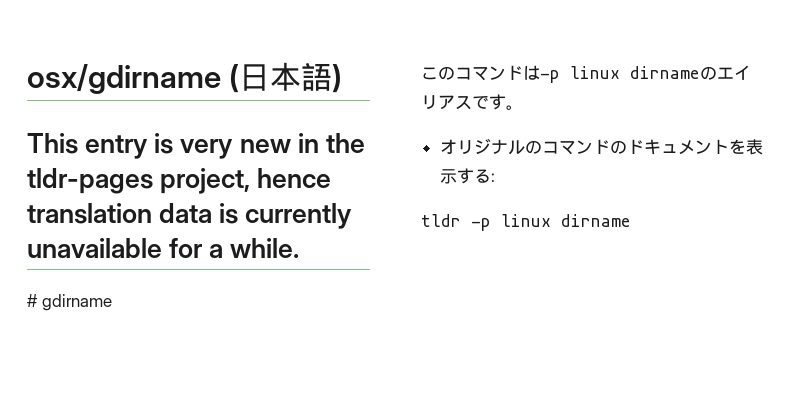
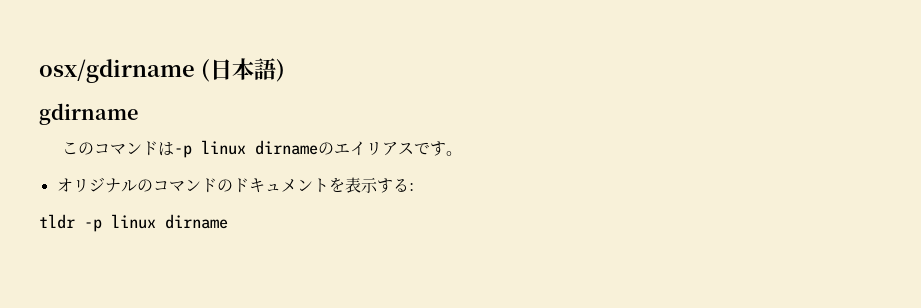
[27,133,365,159] [27,168,332,194] [27,203,353,229] [27,238,300,258] [27,294,38,307] This entry is very new in the tldr-pages project, hence translation data is currently unavailable for a while. // # -> (285, 70) none

